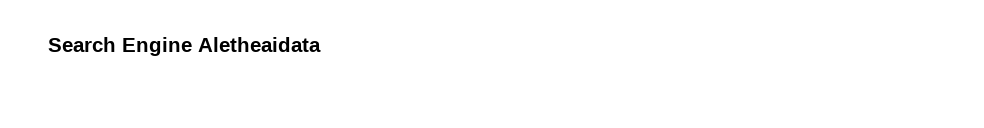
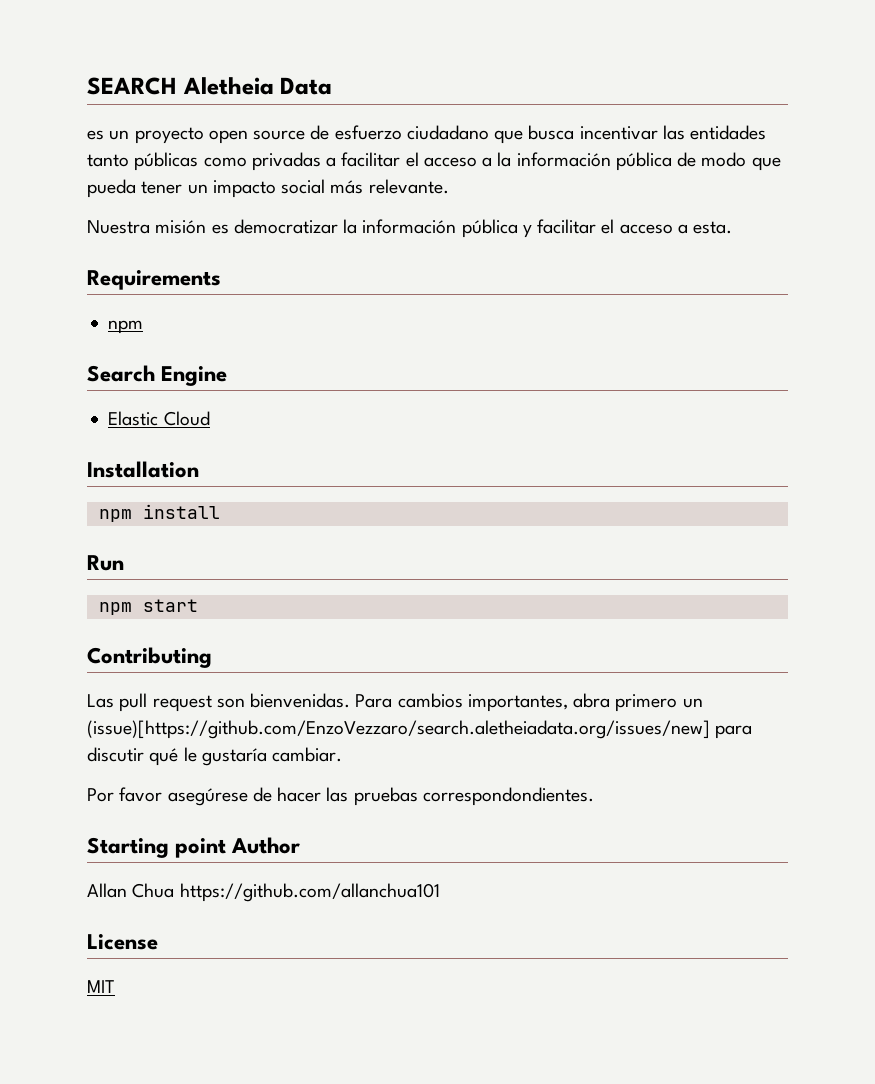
[48,37,321,56] Search Engine Aletheaidata -> [87,77,333,95] [87,125,767,144] [87,152,781,171] [87,179,449,198] [87,219,733,238] [87,270,221,290] [108,320,144,334] [87,365,228,386] [108,411,210,426] [87,461,199,478] [98,504,220,522] [87,555,124,571] [98,599,198,615] [87,647,212,668] [87,693,703,712] [87,720,753,739] [87,747,343,766] [87,787,594,806] [87,837,301,858] [87,883,440,902] [87,934,158,950] [87,980,115,993] SEARCH Aletheia Data // es un proyecto open source de esfuerzo ciudadano que busca incentivar las entidades tanto públicas como privadas a facilitar el acceso a la información pública de modo que pueda tener un impacto social más relevante. // Nuestra misión es democratizar la información pública y facilitar el acceso a esta. // Requirements // npm // Search Engine // Elastic Cloud // Installation // npm install // Run // npm start // Contributing // Las pull request son bienvenidas. Para cambios importantes, abra primero un (issue)[https://github.com/EnzoVezzaro/search.aletheiadata.org/issues/new] para discutir qué le gustaría cambiar. // Por favor asegúrese de hacer las pruebas correspondondientes. // Starting point Author // Allan Chua https://github.com/allanchua101 // License // MIT

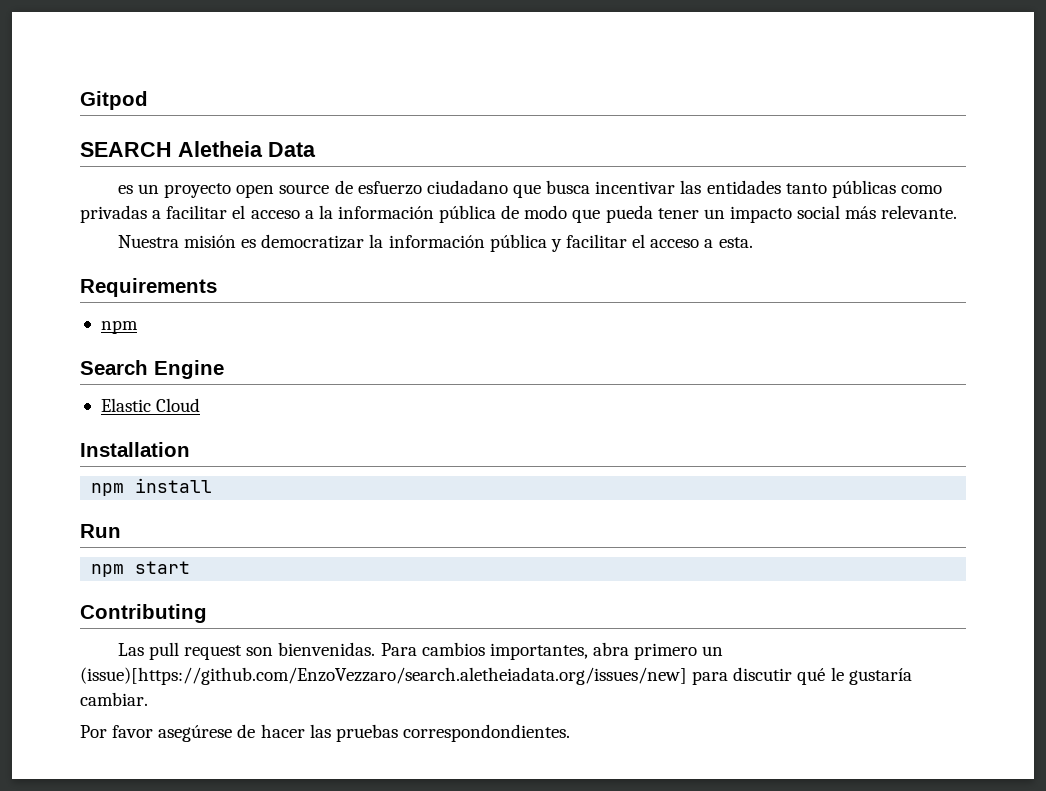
(87, 86) none -> [80,91,148,110] Gitpod //
[87,837,301,858] [87,883,440,902] [87,934,158,950] [87,980,115,993] // Starting point Author // Allan Chua https://github.com/allanchua101 // License // MIT -> (570, 733) none

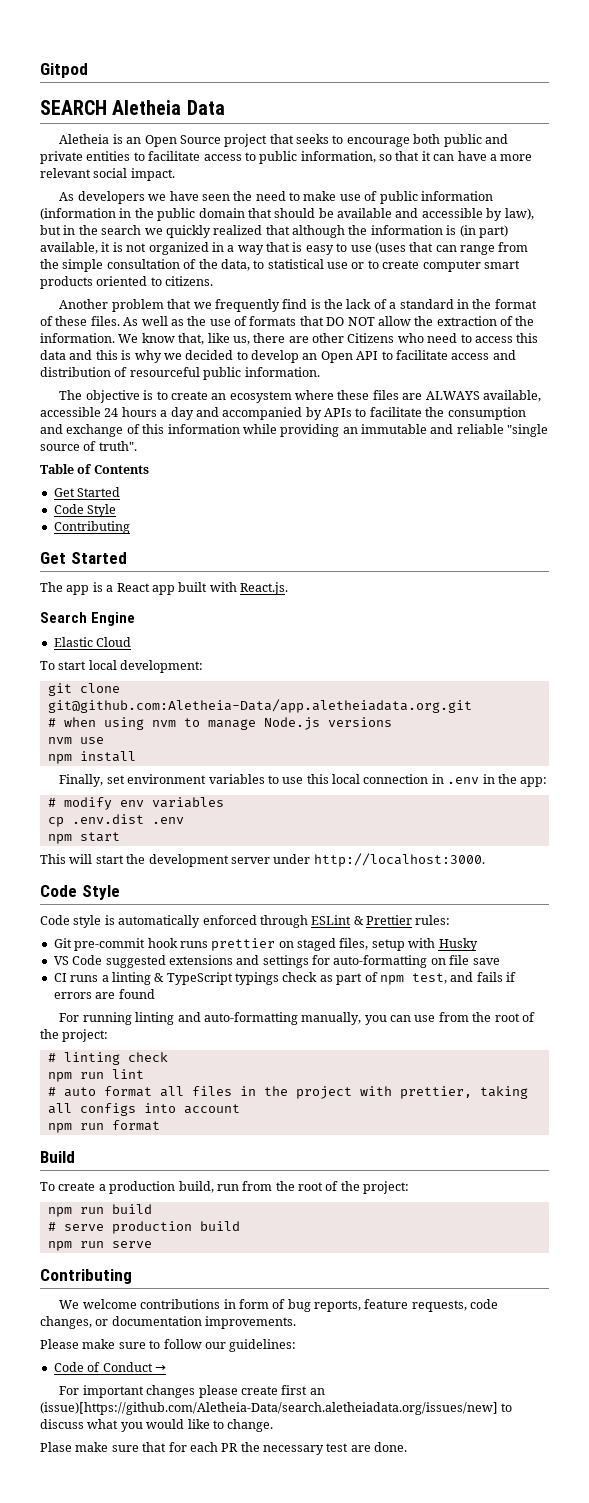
[117,180,942,198] [80,205,958,223] [117,234,753,252] [80,278,217,297] [100,320,138,334] [80,360,224,379] [100,398,201,412] [80,442,190,457] [91,478,213,496] [80,524,121,538] [91,561,191,577] [80,604,207,623] [117,642,724,660] [80,667,912,685] [80,692,148,706] [80,724,570,742] es un proyecto open source de esfuerzo ciudadano que busca incentivar las entidades tanto públicas como privadas a facilitar el acceso a la información pública de modo que pueda tener un impacto social más relevante. // Nuestra misión es democratizar la información pública y facilitar el acceso a esta. // Requirements // npm // Search Engine // Elastic Cloud // Installation // npm install // Run // npm start // Contributing // Las pull request son bienvenidas. Para cambios importantes, abra primero un (issue)[https://github.com/EnzoVezzaro/search.aletheiadata.org/issues/new] para discutir qué le gustaría cambiar. // Por favor asegúrese de hacer las pruebas correspondondientes. -> [59,134,508,147] [40,151,533,164] [40,168,175,181] [59,191,493,204] [40,208,534,221] [40,225,508,238] [40,242,529,255] [40,259,520,272] [40,276,214,289] [59,299,537,312] [40,316,535,326] [40,333,539,345] [40,350,516,363] [40,367,320,380] [59,390,541,403] [40,407,526,420] [40,424,549,437] [40,441,137,451] [40,464,149,474] [53,487,121,497] [53,504,117,517] [53,521,130,534] [40,552,127,564] [40,582,288,595] [40,612,135,626] [53,637,132,647] [40,660,204,673] [47,683,120,696] [47,699,472,713] [47,717,392,730] [47,737,104,744] [47,751,136,764] [59,774,548,787] [47,797,224,810] [47,814,184,827] [47,832,120,844] [40,853,485,867] [40,885,120,900] [40,915,451,928] [53,938,478,951] [53,955,500,968] [53,972,516,985] [53,989,155,999] [59,1012,535,1025] [40,1029,109,1042] [47,1052,168,1065] [47,1069,144,1082] [47,1086,528,1099] [47,1103,240,1116] [47,1120,160,1133] [40,1151,75,1163] [40,1181,410,1194] [47,1204,152,1217] [47,1221,240,1234] [47,1241,152,1251] [40,1269,132,1284] [59,1299,499,1312] [40,1316,297,1329] [40,1339,297,1352] [53,1362,166,1372] [59,1385,325,1398] [40,1402,513,1415] [40,1419,274,1432] [40,1442,408,1455] Aletheia is an Open Source project that seeks to encourage both public and private entities to facilitate access to public information, so that it can have a more relevant social impact. // As developers we have seen the need to make use of public information (information in the public domain that should be available and accessible by law), but in the search we quickly realized that although the information is (in part) available, it is not organized in a way that is easy to use (uses that can range from the simple consultation of the data, to statistical use or to create computer smart products oriented to citizens. // Another problem that we frequently find is the lack of a standard in the format of these files. As well as the use of formats that DO NOT allow the extraction of the information. We know that, like us, there are other Citizens who need to access this data and this is why we decided to develop an Open API to facilitate access and distribution of resourceful public information. // The objective is to create an ecosystem where these files are ALWAYS available, accessible 24 hours a day and accompanied by APIs to facilitate the consumption and exchange of this information while providing an immutable and reliable "single source of truth". // Table of Contents // Get Started // Code Style // Contributing // Get Started // The app is a React app built with React.js. // Search Engine // Elastic Cloud // To start local development: // git clone git@github.com:Aletheia-Data/app.aletheiadata.org.git // # when using nvm to manage Node.js versions // nvm use // npm install // Finally, set environment variables to use this local connection in .env in the app: // # modify env variables // cp .env.dist .env // npm start // This will start the development server under http://localhost:3000. // Code Style // Code style is automatically enforced through ESLint & Prettier rules: // Git pre-commit hook runs prettier on staged files, setup with Husky // VS Code suggested extensions and settings for auto-formatting on file save // CI runs a linting & TypeScript typings check as part of npm test, and fails if errors are found // For running linting and auto-formatting manually, you can use from the root of the project: // # linting check // npm run lint // # auto format all files in the project with prettier, taking all configs into account // npm run format // Build // To create a production build, run from the root of the project: // npm run build // # serve production build // npm run serve // Contributing // We welcome contributions in form of bug reports, feature requests, code changes, or documentation improvements. // Please make sure to follow our guidelines: // Code of Conduct → // For important changes please create first an (issue)[https://github.com/Aletheia-Data/search.aletheiadata.org/issues/new] to discuss what you would like to change. // Plase make sure that for each PR the necessary test are done.

